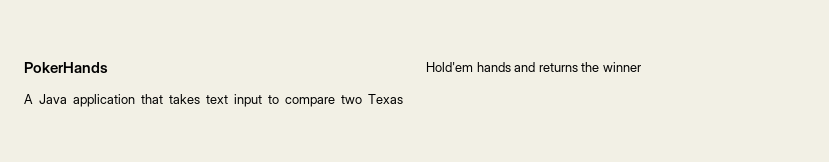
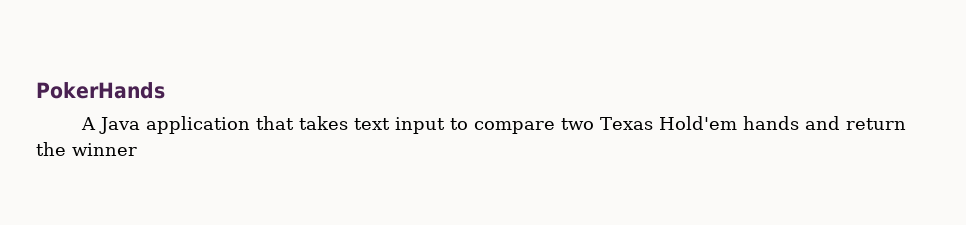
[538,63,578,72] returns -> [845,118,906,130] return

